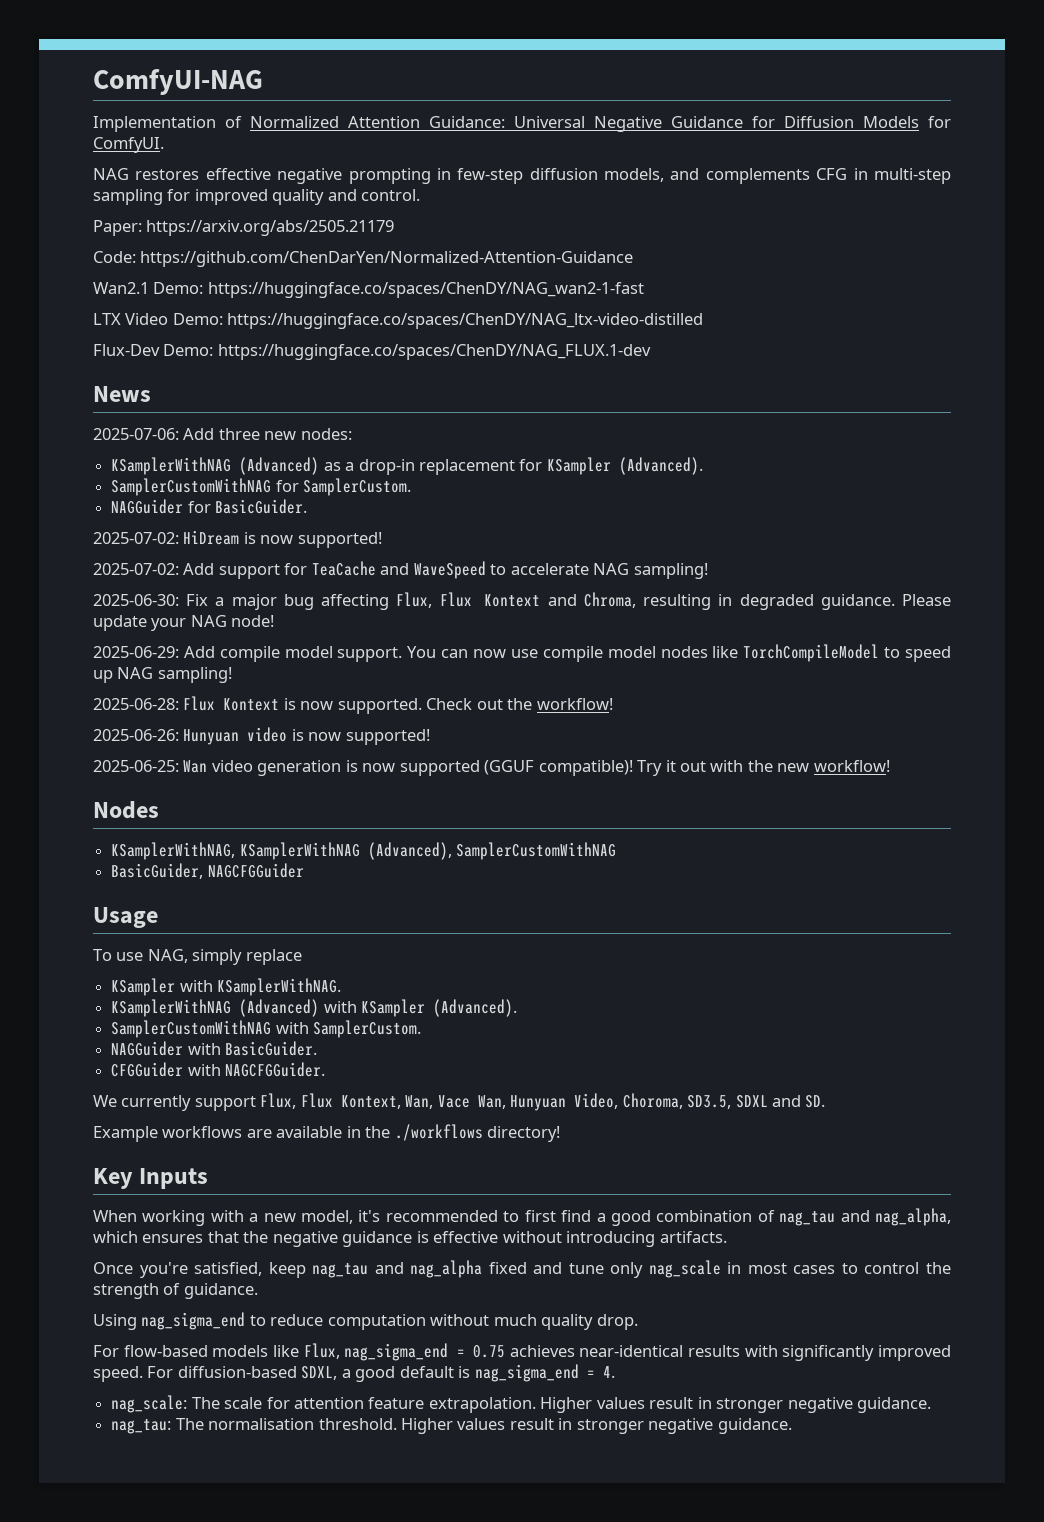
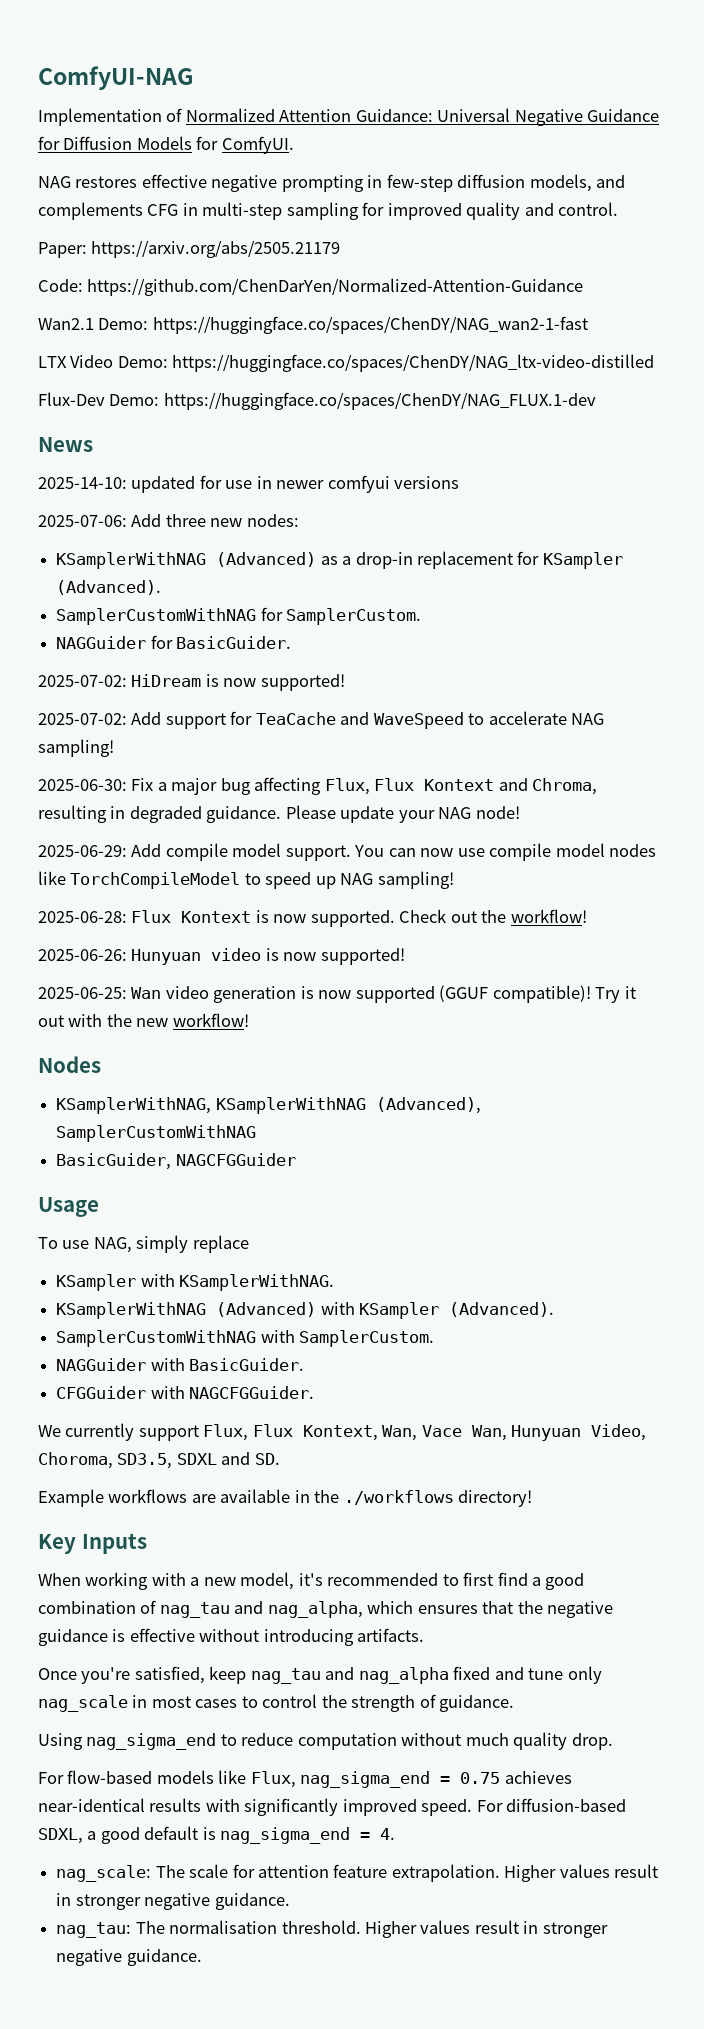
(151, 394) none -> [38,475,460,493] // 2025-14-10: updated for use in newer comfyui versions

